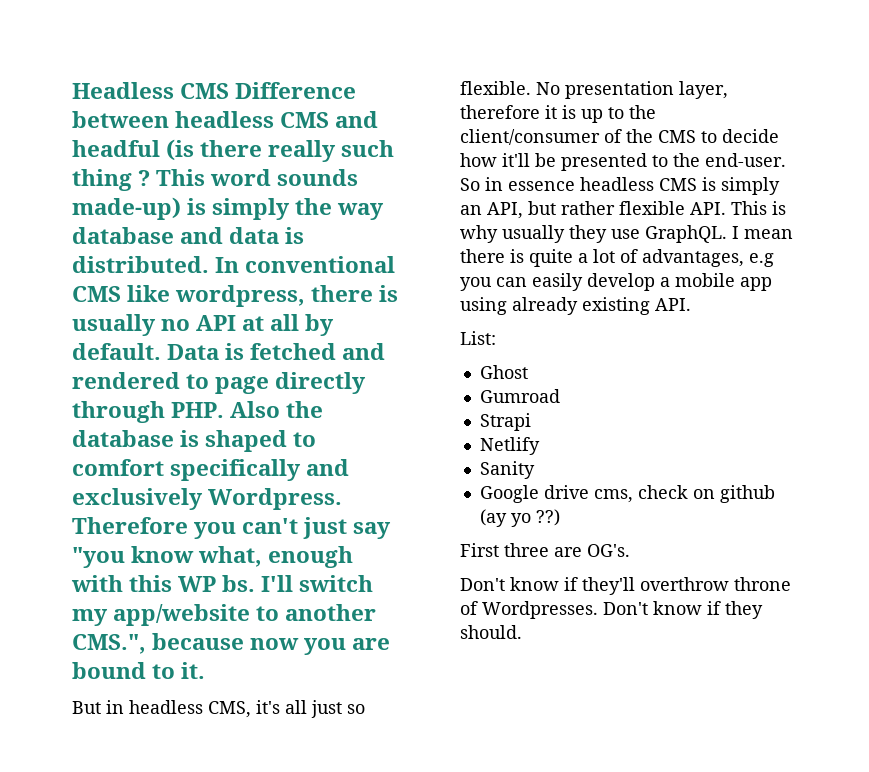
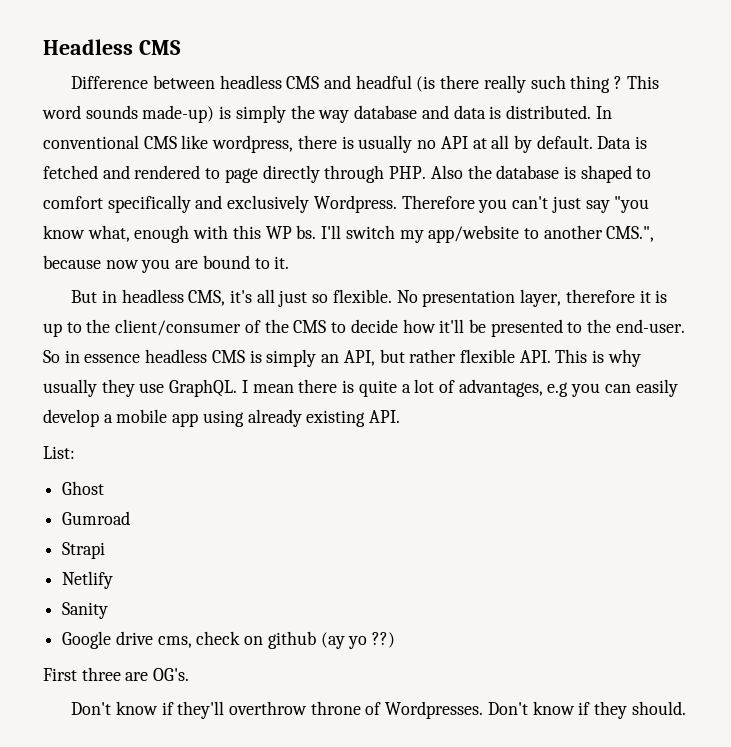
(230, 91) none -> (181, 47) //

